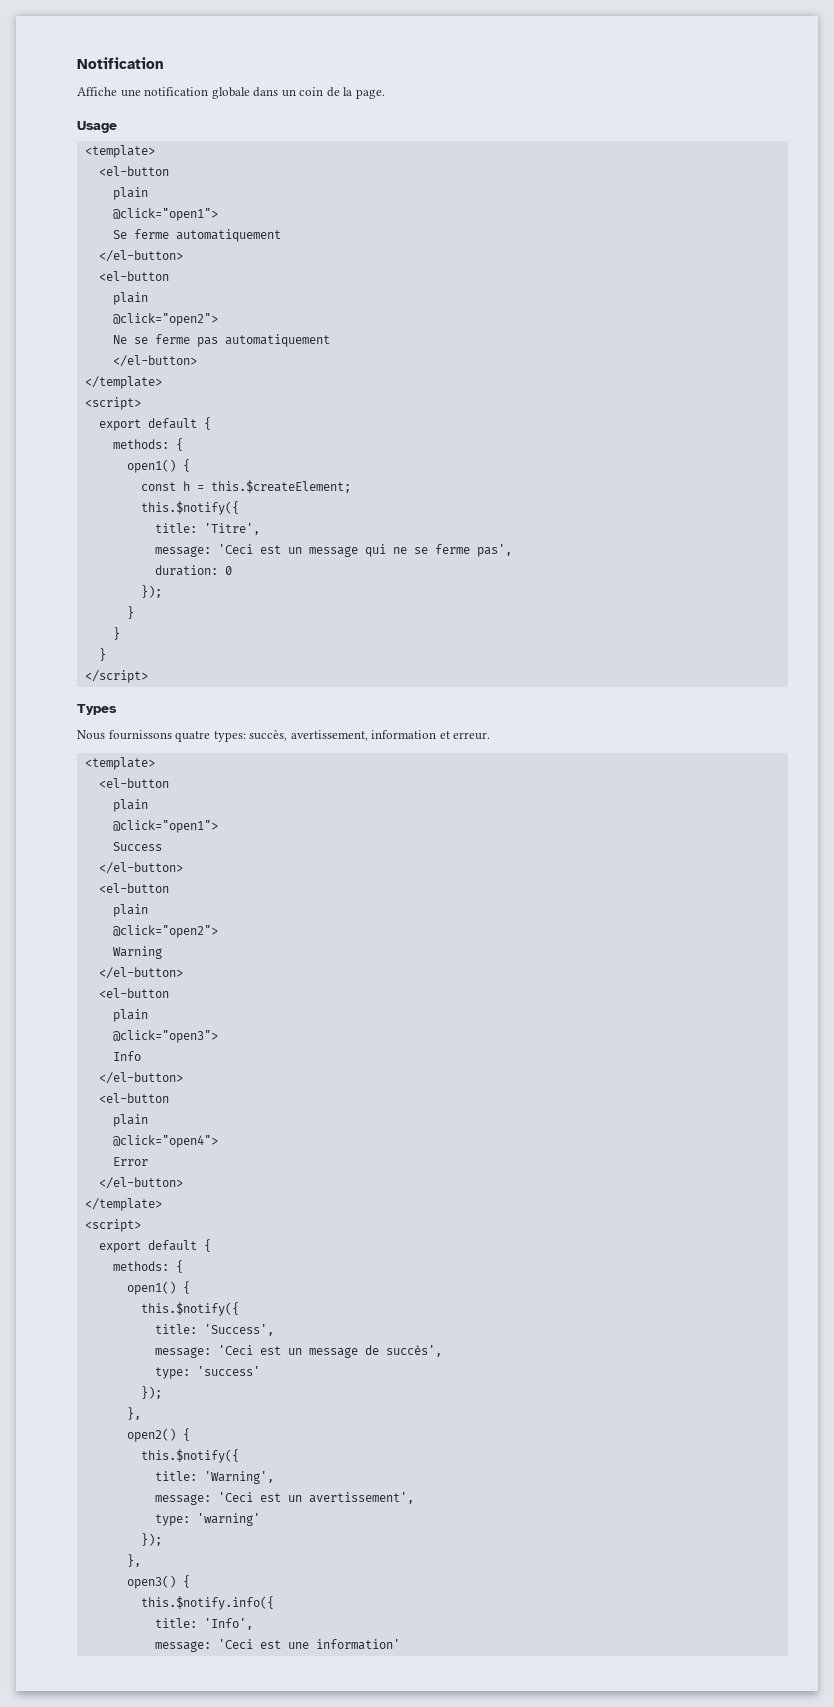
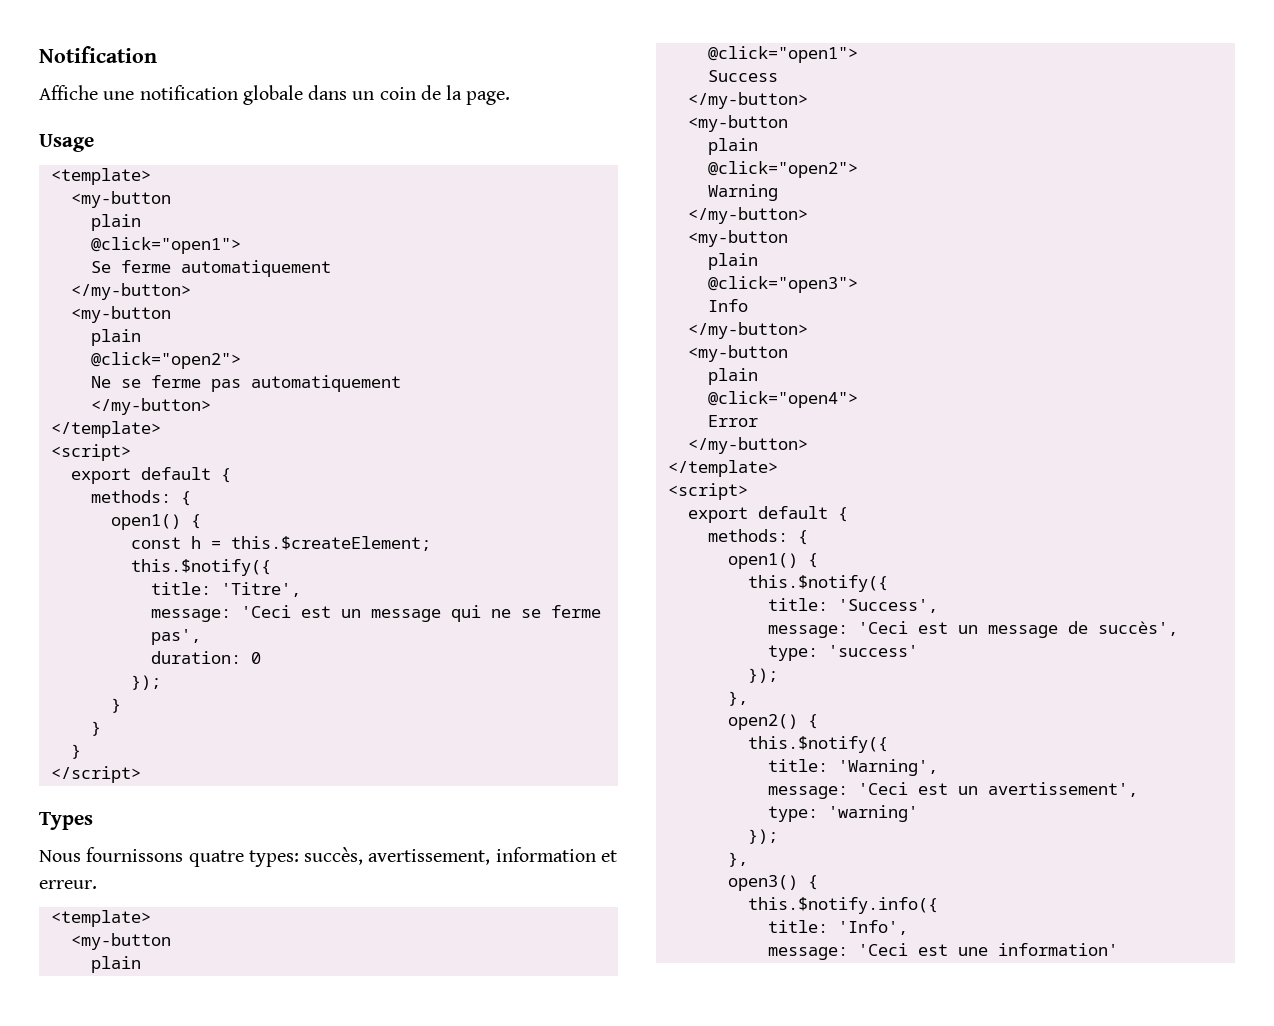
[98,166,169,176] <el-button -> [70,191,171,208] <my-button
[98,250,183,262] [98,271,169,281] </el-button> // <el-button -> [70,283,191,300] [70,306,171,323] </my-button> // <my-button
[112,355,197,367] </el-button> -> [90,398,211,415] </my-button>
[98,778,169,788] <el-button -> [70,933,171,950] <my-button
[98,862,183,874] [98,883,169,893] </el-button> // <el-button -> [687,92,808,109] [687,115,788,132] </my-button> // <my-button
[98,967,183,979] [98,988,169,998] </el-button> // <el-button -> [687,207,808,224] [687,230,788,247] </my-button> // <my-button
[98,1072,183,1084] [98,1093,169,1103] </el-button> // <el-button -> [687,322,808,339] [687,345,788,362] </my-button> // <my-button
[98,1177,183,1189] </el-button> -> [687,437,808,454] </my-button>

